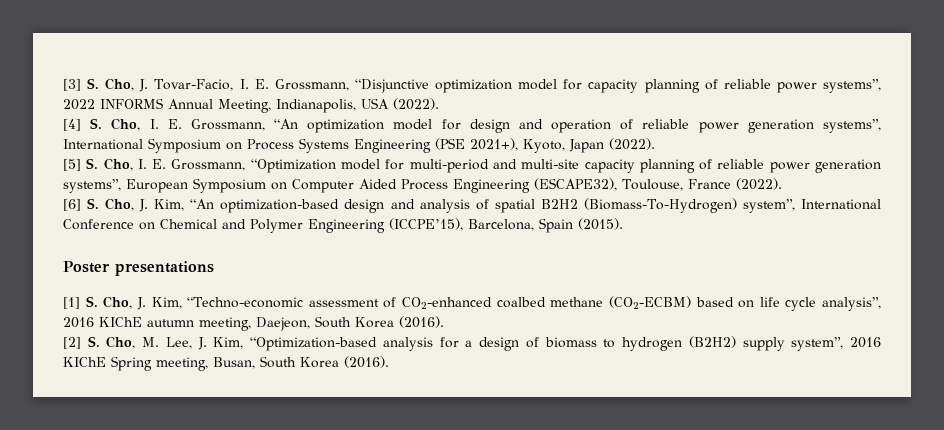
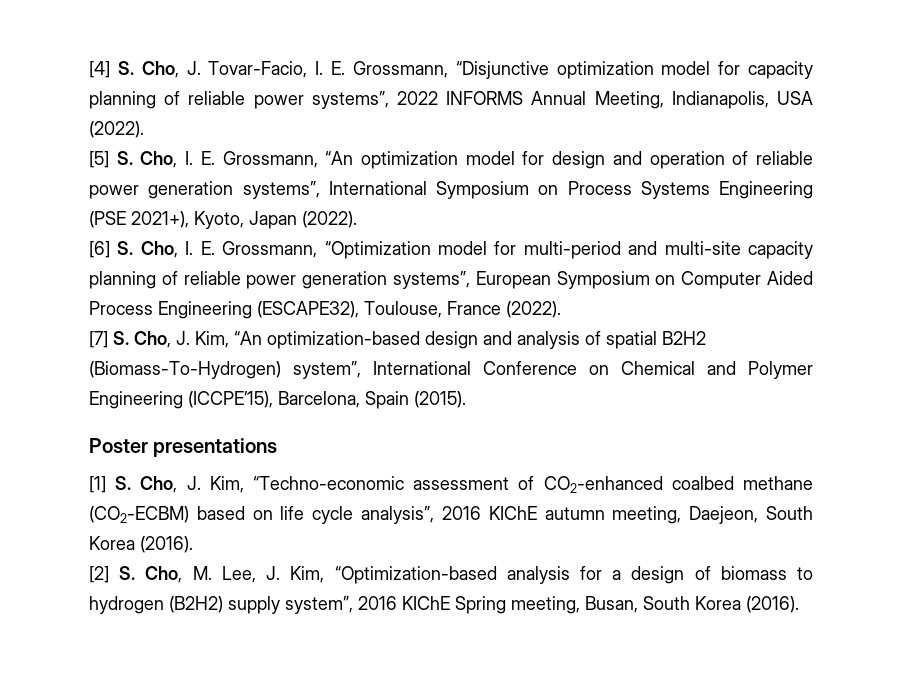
[63,79,81,91] [3] -> [89,61,110,78] [4]
[63,119,81,131] [4] -> [89,151,109,168] [5]
[63,159,81,171] [5] -> [89,241,110,258] [6]
[63,199,81,211] [6] -> [89,331,108,348] [7]

